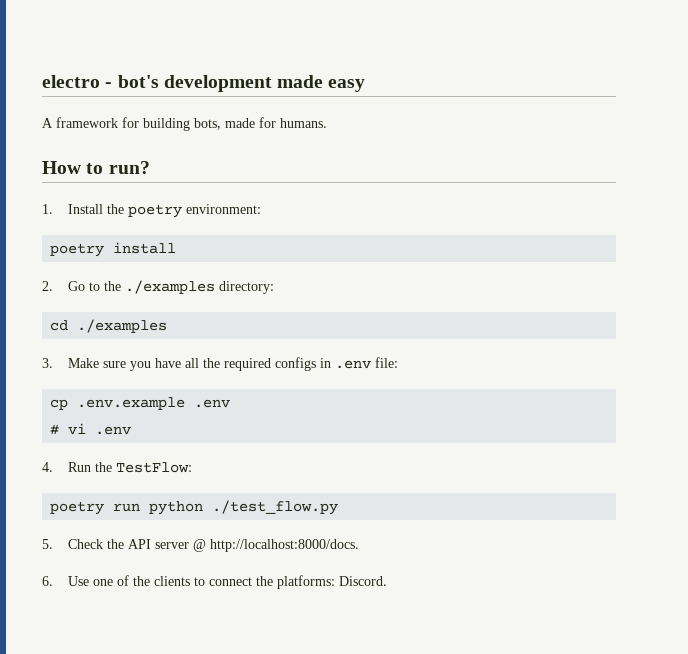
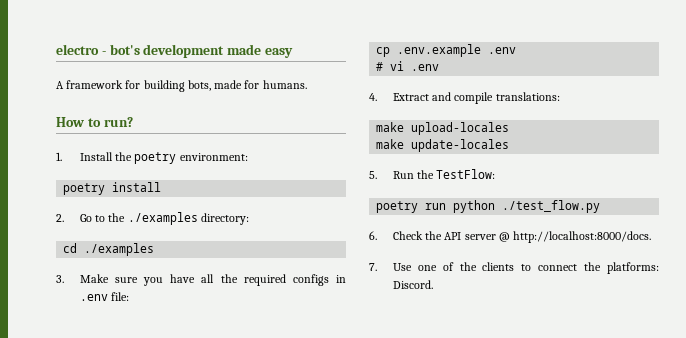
(53, 467) none -> [392,92,560,104] [376,122,510,135] [376,139,510,152] [369,171,377,179] Extract and compile translations: // make upload-locales // make update-locales // 5.
[42,539,53,549] 5. -> [369,231,377,240] 6.
[42,576,53,586] 6. -> [369,263,377,271] 7.

